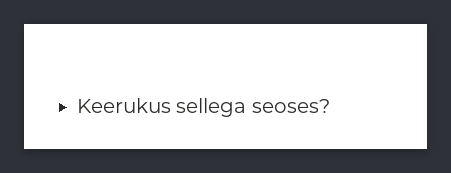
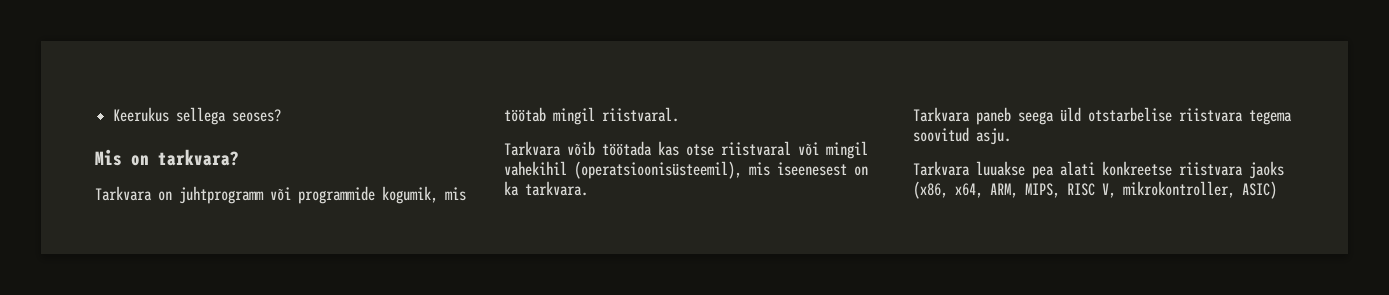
(330, 106) none -> [95,149,239,166] [95,186,466,204] [504,107,679,125] [504,141,868,159] [504,161,868,179] [504,181,588,196] [913,107,1292,125] [913,127,1011,145] [913,161,1284,179] [913,181,1277,199] // Mis on tarkvara? // Tarkvara on juhtprogramm või programmide kogumik, mis töötab mingil riistvaral. // Tarkvara võib töötada kas otse riistvaral või mingil vahekihil (operatsioonisüsteemil), mis iseenesest on ka tarkvara. // Tarkvara paneb seega üld otstarbelise riistvara tegema soovitud asju. // Tarkvara luuakse pea alati konkreetse riistvara jaoks (x86, x64, ARM, MIPS, RISC V, mikrokontroller, ASIC)

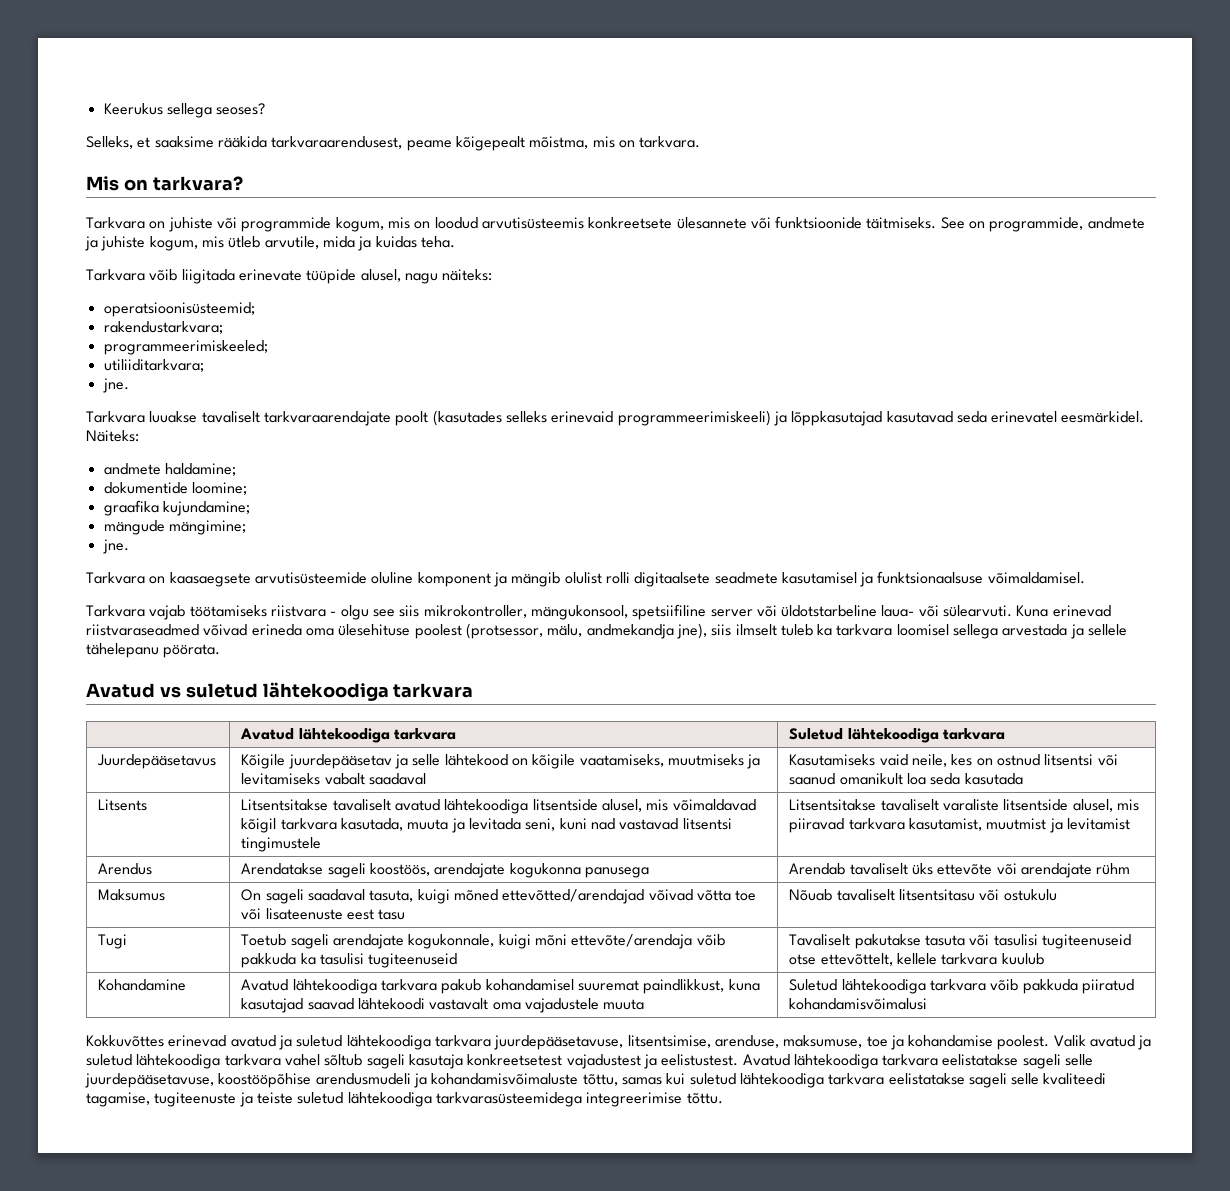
(282, 115) none -> [86,136,701,151] // Selleks, et saaksime rääkida tarkvaraarendusest, peame kõigepealt mõistma, mis on tarkvara.
[179,186,264,204] juhtprogramm -> [168,217,213,232] juhiste
[382,186,466,204] [504,107,679,125] [504,141,868,159] [504,161,868,179] [504,181,588,196] [913,107,1292,125] [913,127,1011,145] [913,161,1284,179] [913,181,1277,199] kogumik, mis töötab mingil riistvaral. // Tarkvara võib töötada kas otse riistvaral või mingil vahekihil (operatsioonisüsteemil), mis iseenesest on ka tarkvara. // Tarkvara paneb seega üld otstarbelise riistvara tegema soovitud asju. // Tarkvara luuakse pea alati konkreetse riistvara jaoks (x86, x64, ARM, MIPS, RISC V, mikrokontroller, ASIC) -> [335,216,1145,232] [85,236,455,251] [86,269,493,284] [103,302,255,317] [103,321,223,334] [103,340,268,355] [103,359,204,372] [102,378,129,393] [86,410,1145,426] [86,430,139,442] [103,463,236,476] [103,482,247,495] [103,500,250,516] [103,520,246,535] [102,539,129,554] [86,571,1085,587] [86,604,1111,620] [86,623,1128,639] [86,643,221,658] [86,682,474,701] [240,728,457,743] [789,728,1006,743] [97,754,217,769] [241,754,761,769] [241,773,427,785] [789,754,1118,767] [789,773,1023,785] [98,799,148,811] [241,799,756,814] [241,818,732,833] [241,837,322,852] [789,799,1140,812] [789,818,1131,833] [98,863,153,875] [241,863,650,878] [789,863,1131,878] [98,889,166,901] [241,889,757,904] [241,908,406,920] [789,889,1057,901] [98,934,128,949] [241,934,725,949] [241,953,458,968] [789,934,1132,949] [789,953,1044,966] [98,979,187,991] [241,979,760,994] [241,998,645,1013] [789,979,1135,994] [789,998,928,1010] [86,1035,1152,1050] [86,1054,1094,1069] [85,1073,1107,1088] [86,1092,723,1107] kogum, mis on loodud arvutisüsteemis konkreetsete ülesannete või funktsioonide täitmiseks. See on programmide, andmete ja juhiste kogum, mis ütleb arvutile, mida ja kuidas teha. // Tarkvara võib liigitada erinevate tüüpide alusel, nagu näiteks: // operatsioonisüsteemid; // rakendustarkvara; // programmeerimiskeeled; // utiliiditarkvara; // jne. // Tarkvara luuakse tavaliselt tarkvaraarendajate poolt (kasutades selleks erinevaid programmeerimiskeeli) ja lõppkasutajad kasutavad seda erinevatel eesmärkidel. Näiteks: // andmete haldamine; // dokumentide loomine; // graafika kujundamine; // mängude mängimine; // jne. // Tarkvara on kaasaegsete arvutisüsteemide oluline komponent ja mängib olulist rolli digitaalsete seadmete kasutamisel ja funktsionaalsuse võimaldamisel. // Tarkvara vajab töötamiseks riistvara - olgu see siis mikrokontroller, mängukonsool, spetsiifiline server või üldotstarbeline laua- või sülearvuti. Kuna erinevad riistvaraseadmed võivad erineda oma ülesehituse poolest (protsessor, mälu, andmekandja jne), siis ilmselt tuleb ka tarkvara loomisel sellega arvestada ja sellele tähelepanu pöörata. // Avatud vs suletud lähtekoodiga tarkvara // | Avatud lähtekoodiga tarkvara | Suletud lähtekoodiga tarkvara // Juurdepääsetavus | Kõigile juurdepääsetav ja selle lähtekood on kõigile vaatamiseks, muutmiseks ja levitamiseks vabalt saadaval | Kasutamiseks vaid neile, kes on ostnud litsentsi või saanud omanikult loa seda kasutada // Litsents | Litsentsitakse tavaliselt avatud lähtekoodiga litsentside alusel, mis võimaldavad kõigil tarkvara kasutada, muuta ja levitada seni, kuni nad vastavad litsentsi tingimustele | Litsentsitakse tavaliselt varaliste litsentside alusel, mis piiravad tarkvara kasutamist, muutmist ja levitamist // Arendus | Arendatakse sageli koostöös, arendajate kogukonna panusega | Arendab tavaliselt üks ettevõte või arendajate rühm // Maksumus | On sageli saadaval tasuta, kuigi mõned ettevõtted/arendajad võivad võtta toe või lisateenuste eest tasu | Nõuab tavaliselt litsentsitasu või ostukulu // Tugi | Toetub sageli arendajate kogukonnale, kuigi mõni ettevõte/arendaja võib pakkuda ka tasulisi tugiteenuseid | Tavaliselt pakutakse tasuta või tasulisi tugiteenuseid otse ettevõttelt, kellele tarkvara kuulub // Kohandamine | Avatud lähtekoodiga tarkvara pakub kohandamisel suuremat paindlikkust, kuna kasutajad saavad lähtekoodi vastavalt oma vajadustele muuta | Suletud lähtekoodiga tarkvara võib pakkuda piiratud kohandamisvõimalusi // Kokkuvõttes erinevad avatud ja suletud lähtekoodiga tarkvara juurdepääsetavuse, litsentsimise, arenduse, maksumuse, toe ja kohandamise poolest. Valik avatud ja suletud lähtekoodiga tarkvara vahel sõltub sageli kasutaja konkreetsetest vajadustest ja eelistustest. Avatud lähtekoodiga tarkvara eelistatakse sageli selle juurdepääsetavuse, koostööpõhise arendusmudeli ja kohandamisvõimaluste tõttu, samas kui suletud lähtekoodiga tarkvara eelistatakse sageli selle kvaliteedi tagamise, tugiteenuste ja teiste suletud lähtekoodiga tarkvarasüsteemidega integreerimise tõttu.

